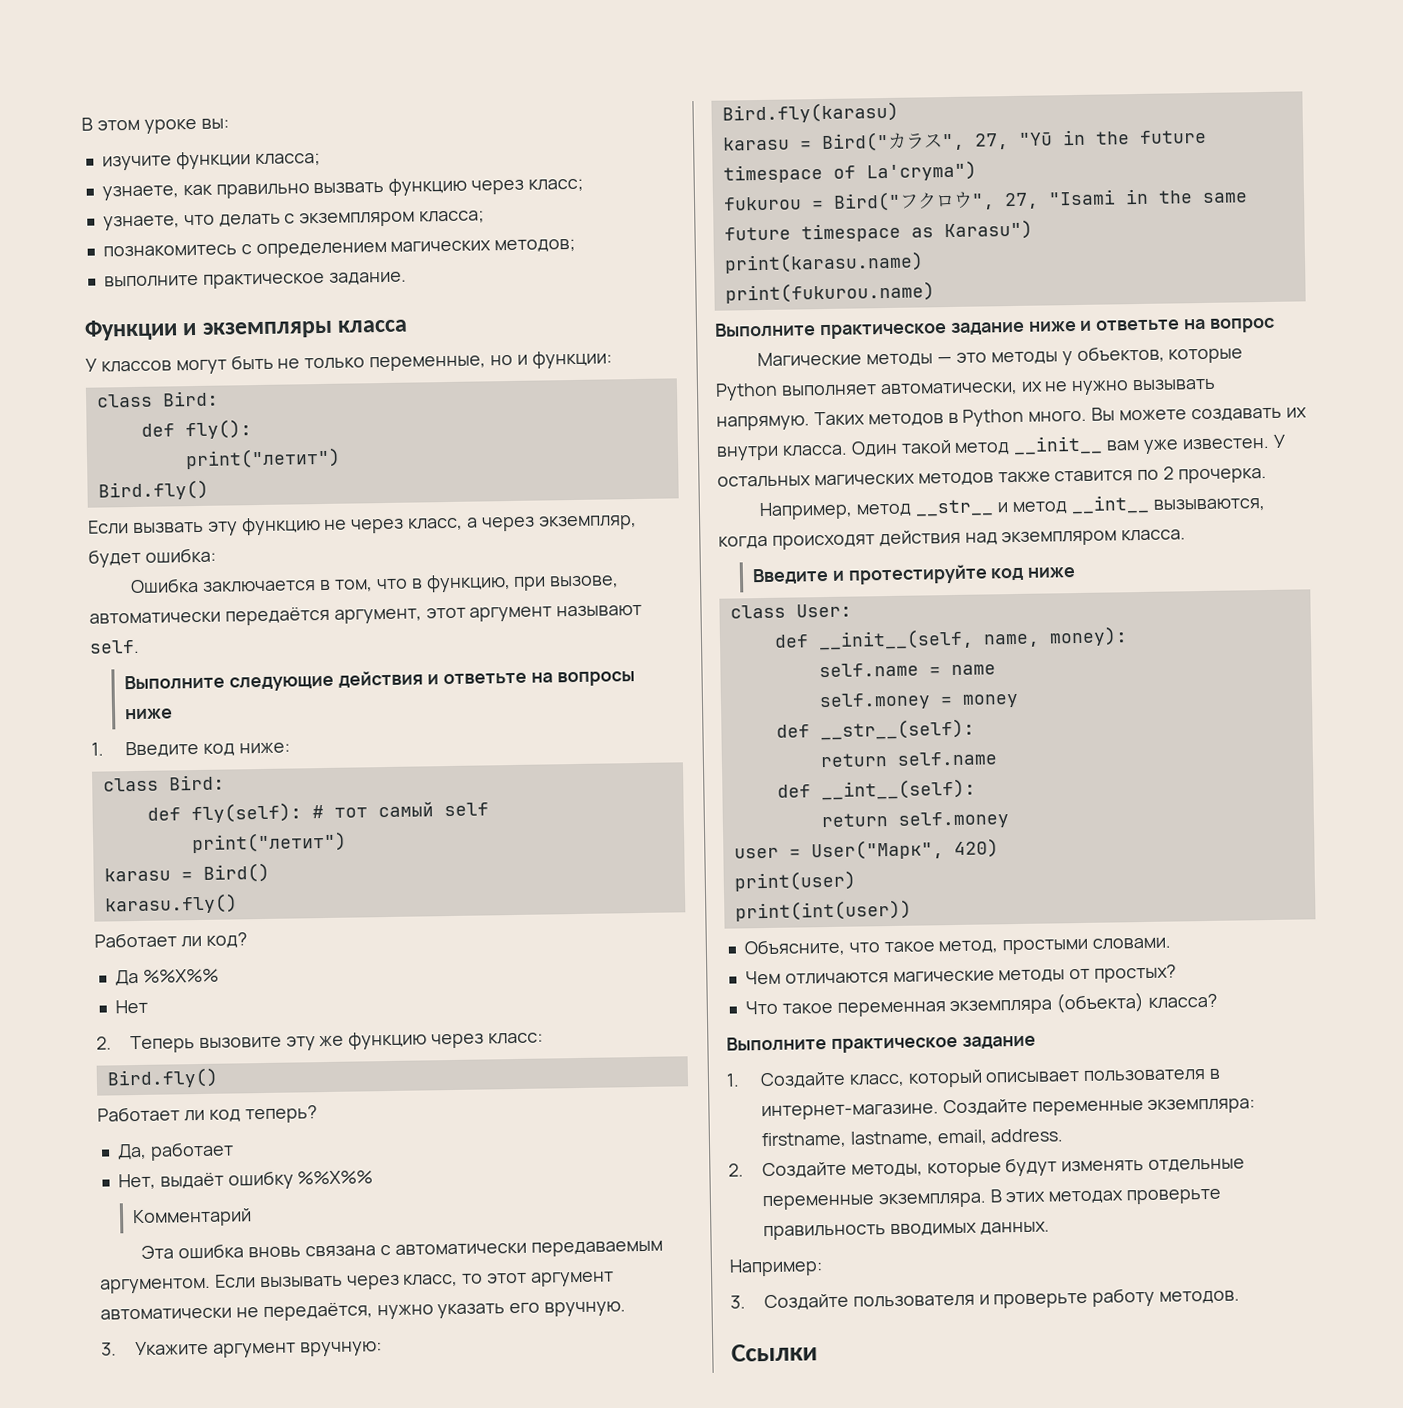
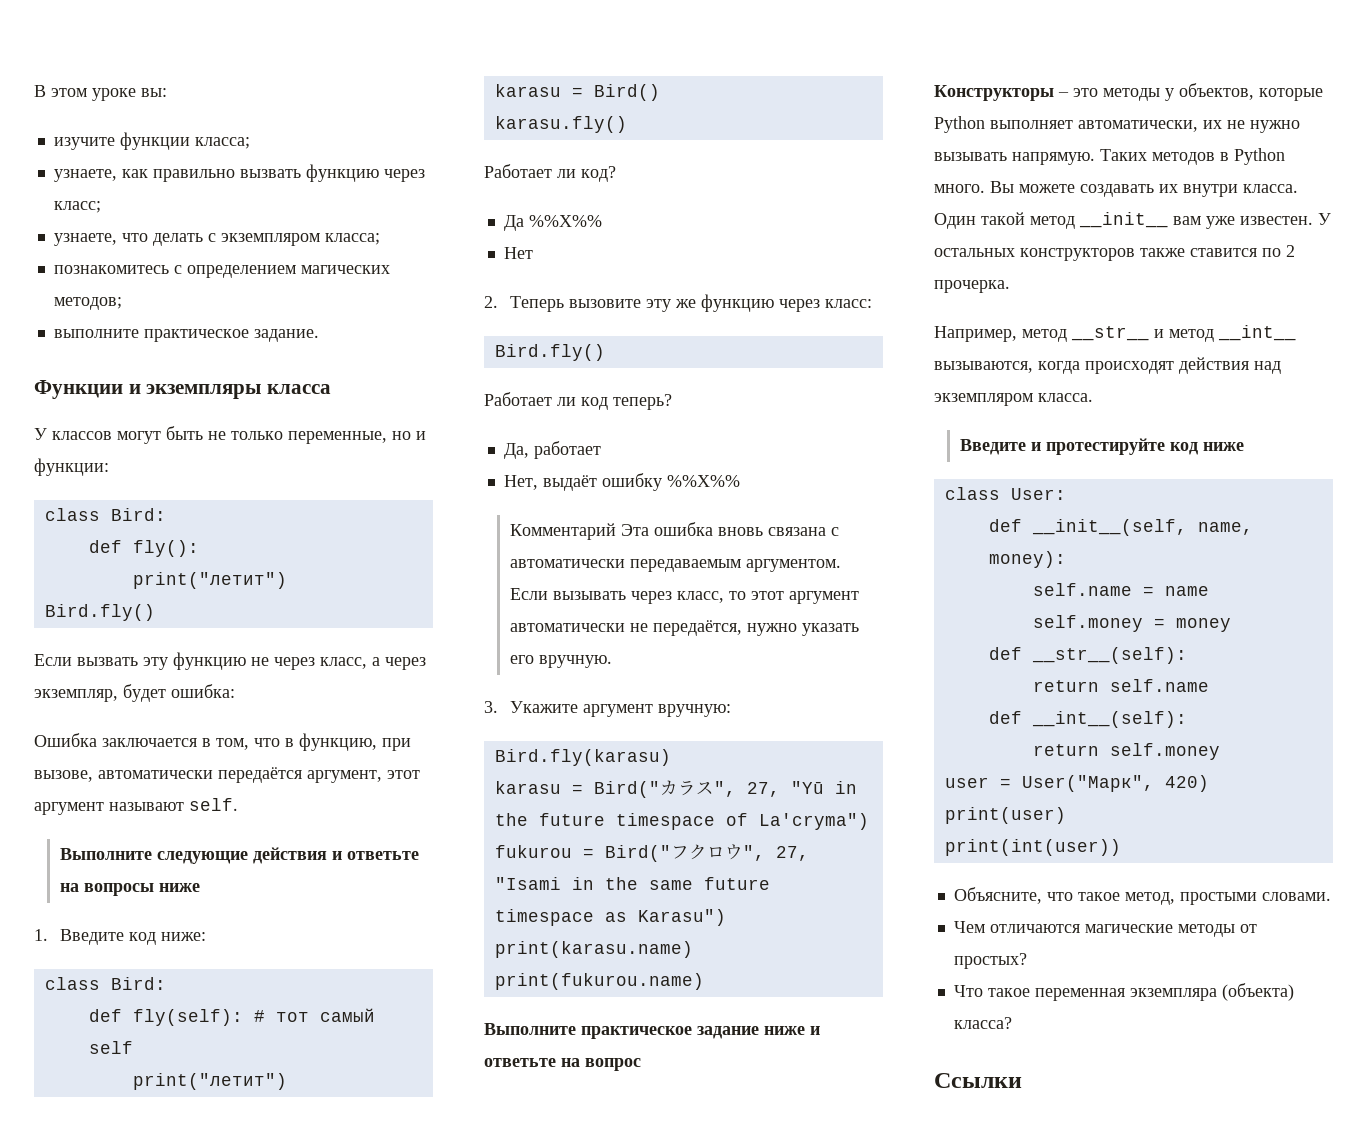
(252, 1218) // -> (616, 531) none
[757,351,953,367] Магические методы — -> [934,85,1069,101] Конструкторы –
[813,472,994,486] магических методов -> [1020,248,1135,261] конструкторов
[726,1035,1036,1053] [726,1068,1222,1089] [760,1098,1256,1121] [760,1128,1064,1149] [728,1157,1246,1179] [761,1188,1222,1211] [762,1221,1050,1241] [729,1258,823,1277] [730,1287,1241,1311] // Выполните практическое задание // 1. Создайте класс, который описывает пользователя в интернет-магазине. Создайте переменные экземпляра: firstname, lastname, email, address. // 2. Создайте методы, которые будут изменять отдельные переменные экземпляра. В этих методах проверьте правильность вводимых данных. // Например: // 3. Создайте пользователя и проверьте работу методов. -> (1012, 1023) none

